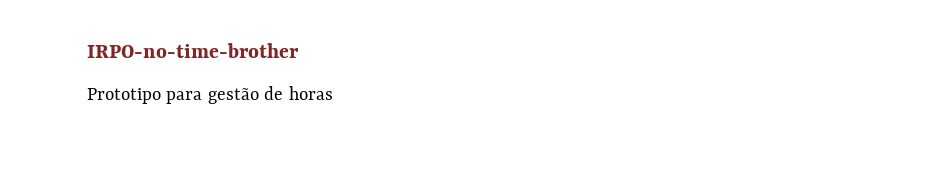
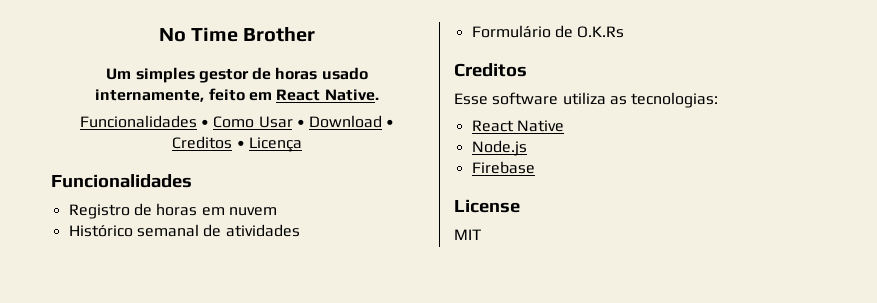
[87,43,299,58] [87,86,333,104] IRPO-no-time-brother // Prototipo para gestão de horas -> [158,27,316,42] [106,67,368,83] [95,88,379,102] [79,115,395,128] [172,136,302,152] [51,174,192,188] [68,203,277,219] [68,224,300,237] [471,25,625,38] [454,63,527,77] [454,92,719,108] [471,120,564,132] [471,140,527,156] [471,161,535,174] [454,199,520,213] [454,229,481,240] No Time Brother // Um simples gestor de horas usado internamente, feito em React Native. // Funcionalidades • Como Usar • Download • Creditos • Licença // Funcionalidades // Registro de horas em nuvem // Histórico semanal de atividades // Formulário de O.K.Rs // Creditos // Esse software utiliza as tecnologias: // React Native // Node.js // Firebase // License // MIT

